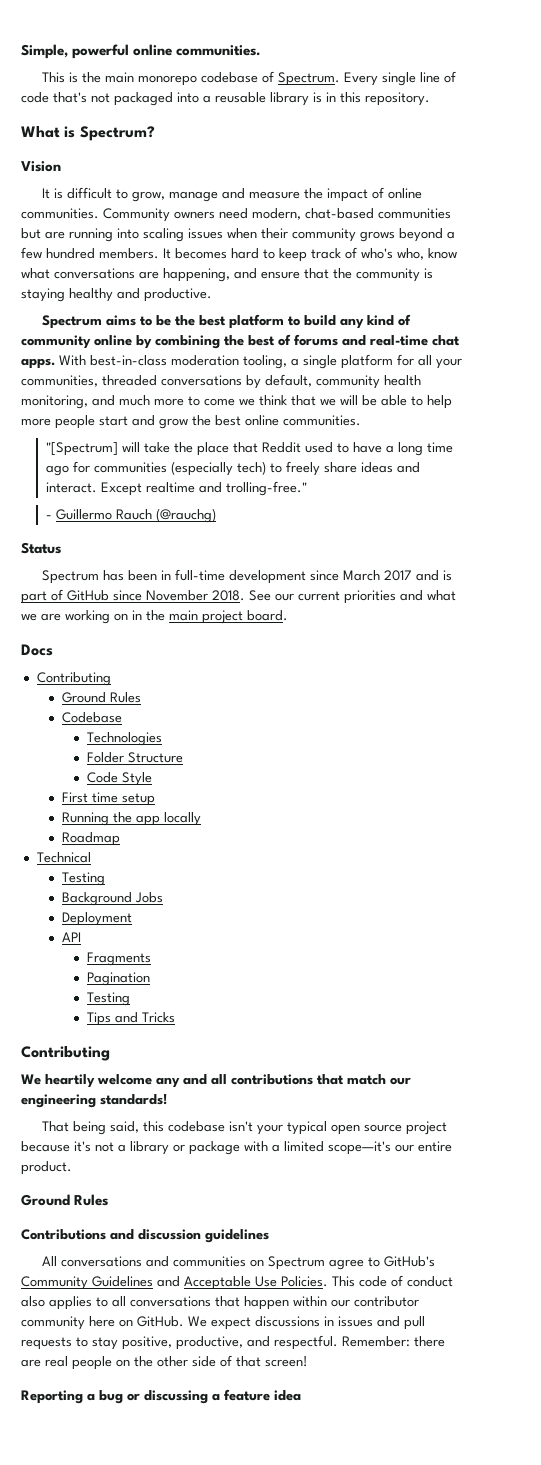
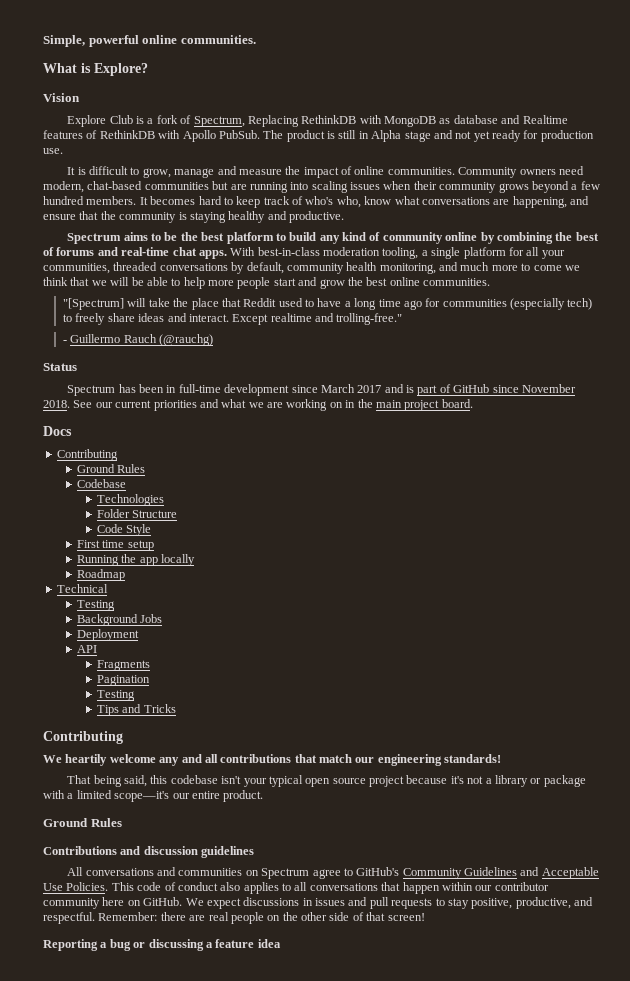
[41,71,456,86] [21,92,430,106] // This is the main monorepo codebase of Spectrum. Every single line of code that's not packaged into a reusable library is in this repository. -> (256, 39) none
[79,126,155,141] Spectrum? -> [94,63,148,76] Explore?
(61, 166) none -> [67,115,568,127] [43,130,594,142] [43,148,63,154] // Explore Club is a fork of Spectrum, Replacing RethinkDB with MongoDB as database and Realtime features of RethinkDB with Apollo PubSub. The product is still in Alpha stage and not yet ready for production use.

